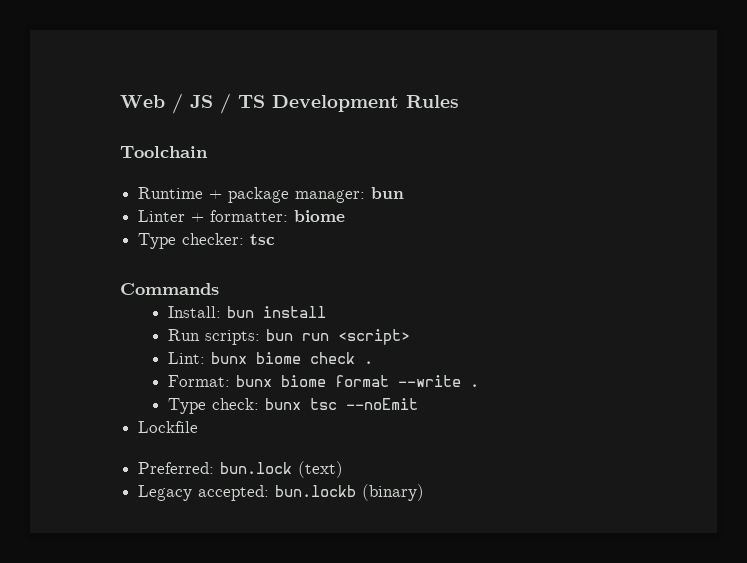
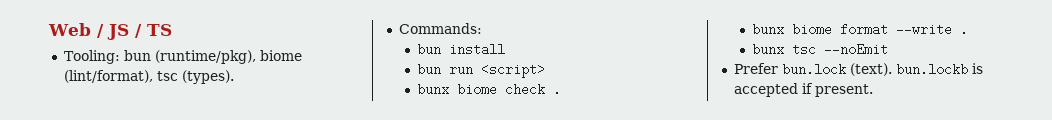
[272,95,459,112] [120,146,208,158] [138,187,405,203] [138,210,346,222] [138,233,276,249] [120,283,219,295] [168,306,222,318] Development Rules // Toolchain // Runtime + package manager: bun // Linter + formatter: biome // Type checker: tsc // Commands // Install: -> [63,50,302,64] [63,70,234,84] [398,23,482,34] // Tooling: bun (runtime/pkg), biome (lint/format), tsc (types). // Commands: //
[168,329,261,345] Run scripts: -> (506, 49) none
[168,352,206,364] Lint: -> (546, 70) none
[168,375,231,387] Format: -> (562, 89) none
[168,398,260,414] Type check: -> (969, 29) none
[138,421,199,433] [138,461,344,478] [138,484,425,501] Lockfile // Preferred: bun.lock (text) // Legacy accepted: bun.lockb (binary) -> [733,63,983,76] [733,83,873,97] Prefer bun.lock (text). bun.lockb is accepted if present.

